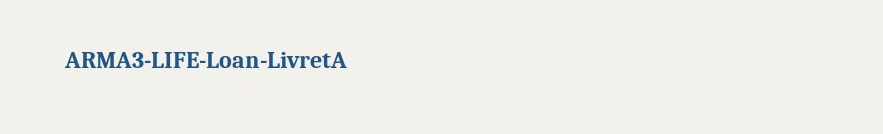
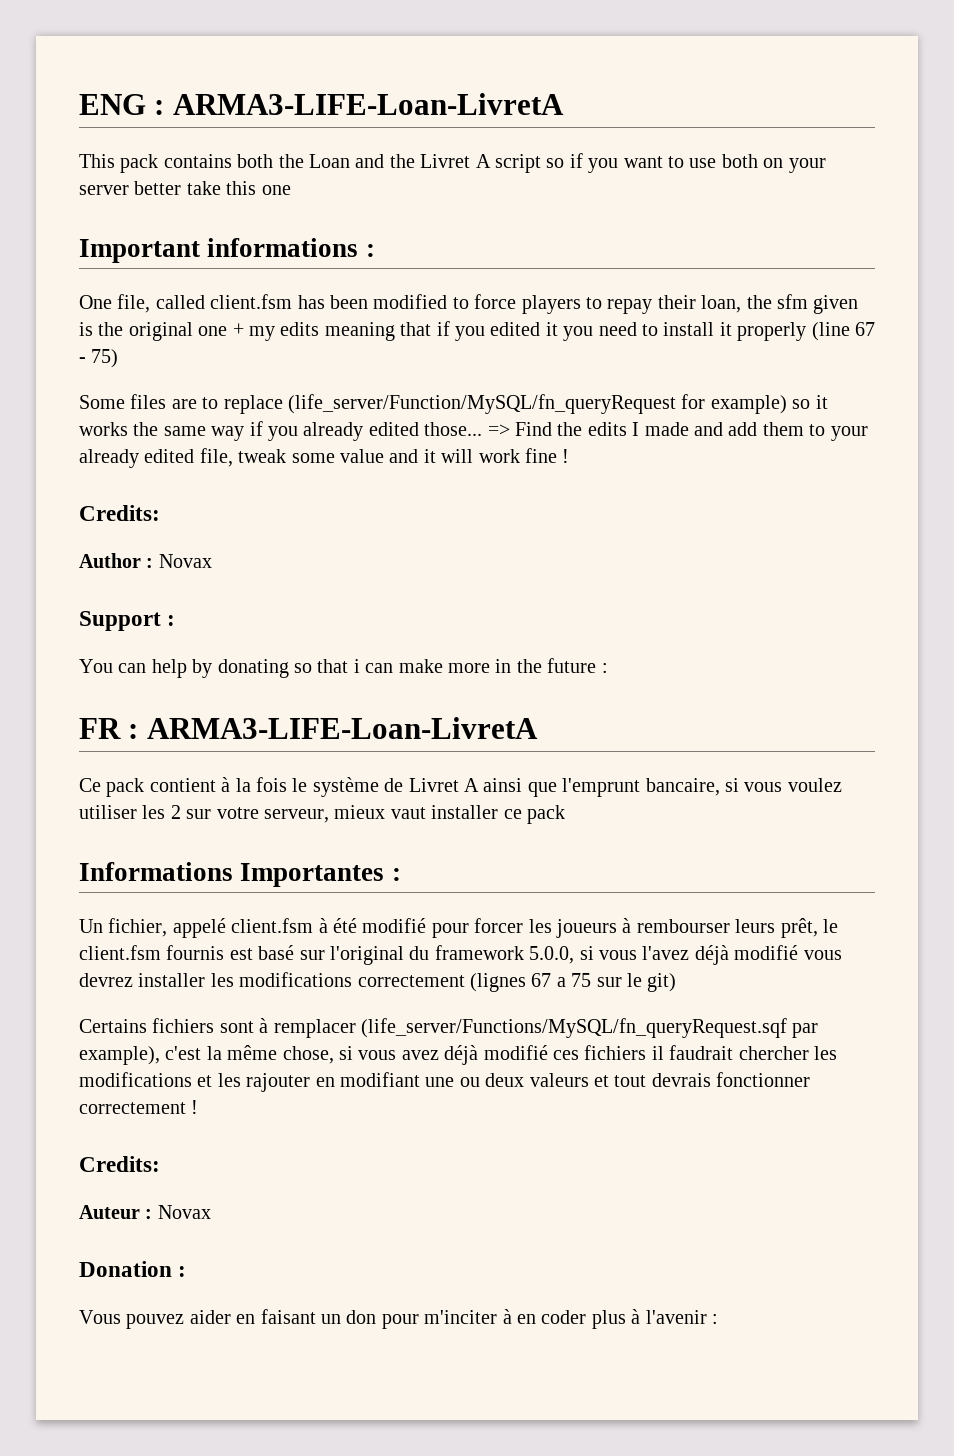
[64,52,347,68] ARMA3-LIFE-Loan-LivretA -> [79,93,564,115] [79,153,826,173] [79,181,291,195] [79,238,375,263] [79,294,859,314] [79,321,875,341] [79,349,119,368] [79,394,828,414] [79,421,868,441] [79,448,570,468] [79,505,160,521] [79,553,212,568] [79,611,176,631] [79,658,608,678] [79,717,538,739] [79,777,842,797] [79,805,565,824] [79,862,401,887] [79,918,838,938] [79,945,842,965] [79,972,677,992] [79,1018,819,1038] [79,1045,837,1065] [79,1072,811,1092] [79,1100,199,1114] [79,1156,160,1172] [79,1205,211,1219] [79,1261,187,1277] [79,1309,718,1329] ENG : ARMA3-LIFE-Loan-LivretA // This pack contains both the Loan and the Livret A script so if you want to use both on your server better take this one // Important informations : // One file, called client.fsm has been modified to force players to repay their loan, the sfm given is the original one + my edits meaning that if you edited it you need to install it properly (line 67 - 75) // Some files are to replace (life_server/Function/MySQL/fn_queryRequest for example) so it works the same way if you already edited those... => Find the edits I made and add them to your already edited file, tweak some value and it will work fine ! // Credits: // Author : Novax // Support : // You can help by donating so that i can make more in the future : // FR : ARMA3-LIFE-Loan-LivretA // Ce pack contient à la fois le système de Livret A ainsi que l'emprunt bancaire, si vous voulez utiliser les 2 sur votre serveur, mieux vaut installer ce pack // Informations Importantes : // Un fichier, appelé client.fsm à été modifié pour forcer les joueurs à rembourser leurs prêt, le client.fsm fournis est basé sur l'original du framework 5.0.0, si vous l'avez déjà modifié vous devrez installer les modifications correctement (lignes 67 a 75 sur le git) // Certains fichiers sont à remplacer (life_server/Functions/MySQL/fn_queryRequest.sqf par example), c'est la même chose, si vous avez déjà modifié ces fichiers il faudrait chercher les modifications et les rajouter en modifiant une ou deux valeurs et tout devrais fonctionner correctement ! // Credits: // Auteur : Novax // Donation : // Vous pouvez aider en faisant un don pour m'inciter à en coder plus à l'avenir :

